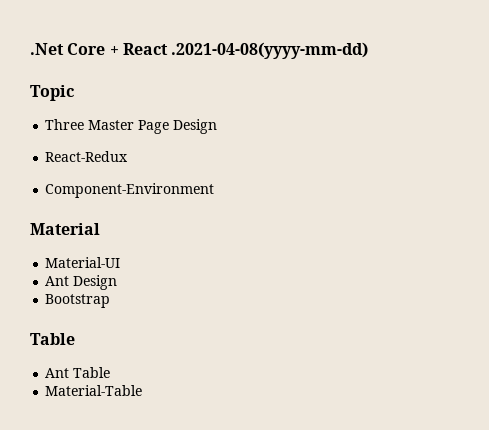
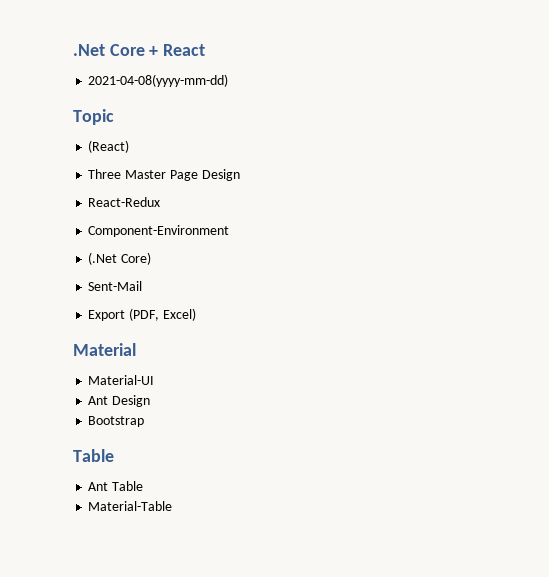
[171,42,369,59] .2021-04-08(yyyy-mm-dd) -> [88,74,229,87] // 2021-04-08(yyyy-mm-dd)
(74, 93) none -> [88,140,130,153] // (React)
(215, 190) none -> [88,252,152,265] [88,281,143,291] [88,308,196,321] // (.Net Core) // Sent-Mail // Export (PDF, Excel)

